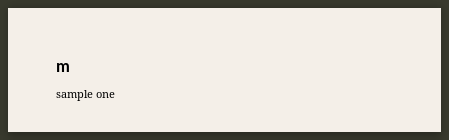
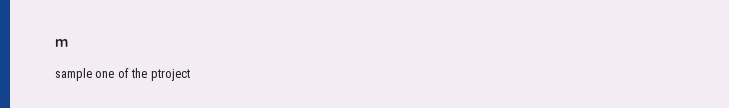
(115, 95) none -> [117,68,190,81] of the ptroject

